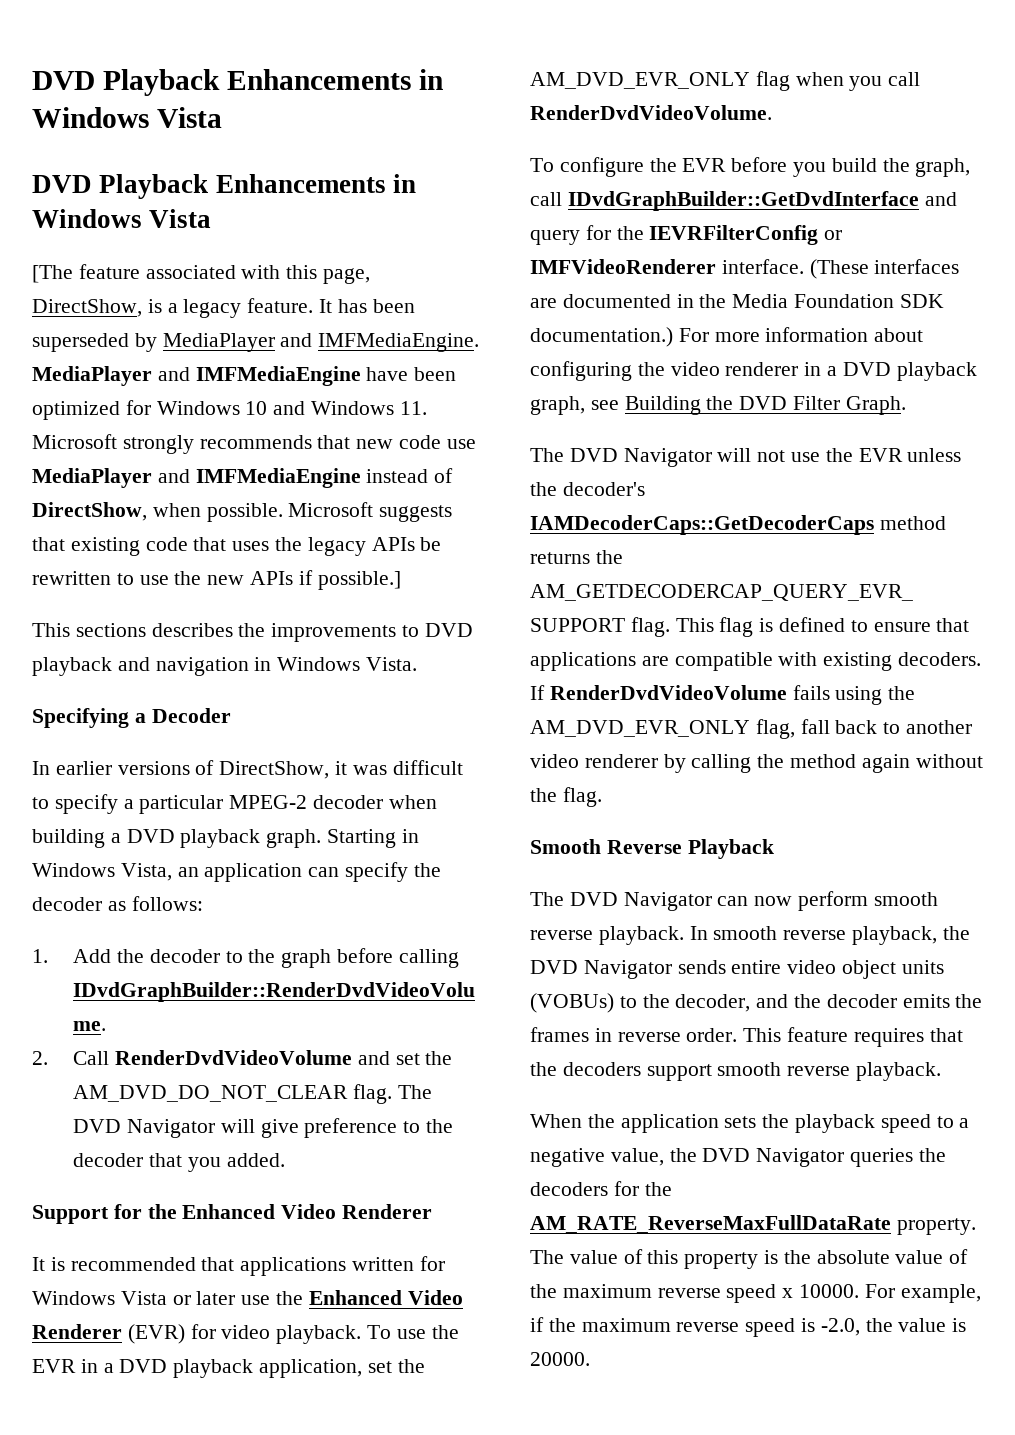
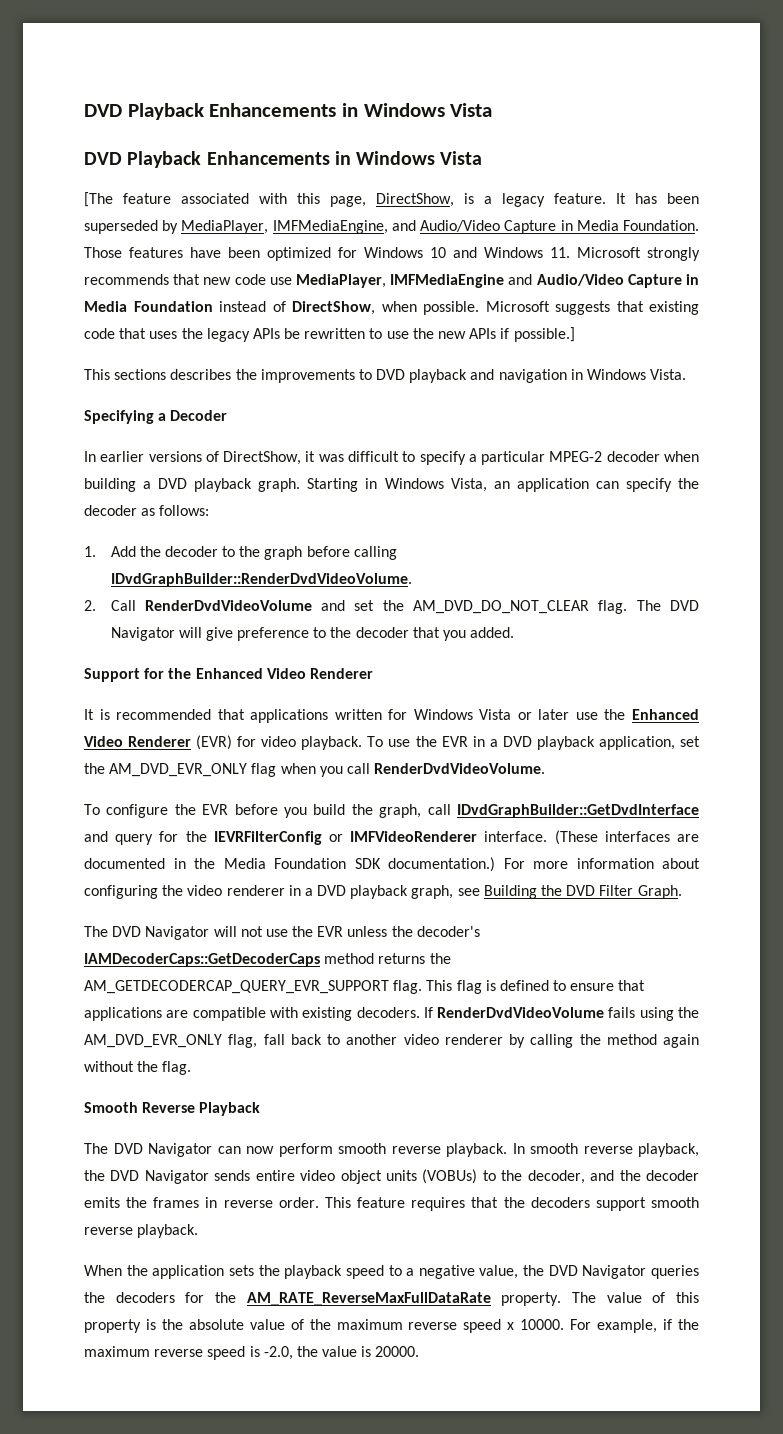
[162,333,480,352] [32,366,361,386] MediaPlayer and IMFMediaEngine. MediaPlayer and IMFMediaEngine -> [181,220,699,234] [84,247,183,258] MediaPlayer, IMFMediaEngine, and Audio/Video Capture in Media Foundation. Those features
[32,468,361,488] MediaPlayer and IMFMediaEngine -> [296,274,699,288] [84,301,213,312] MediaPlayer, IMFMediaEngine and Audio/Video Capture in Media Foundation

